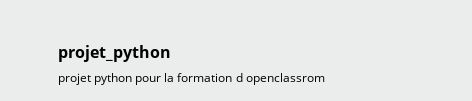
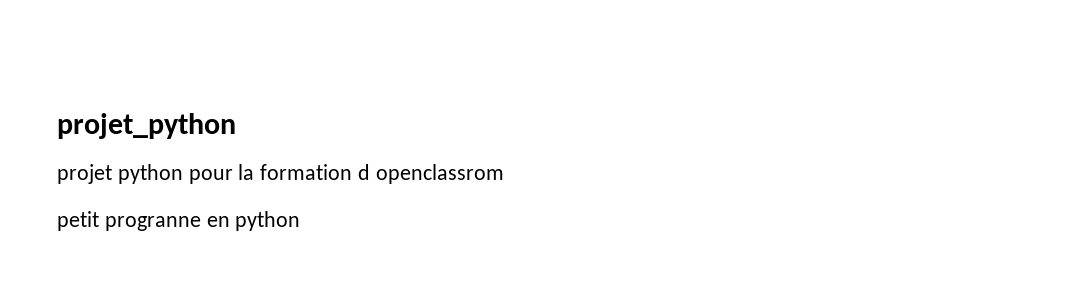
(325, 79) none -> [57,211,301,231] // petit progranne en python

